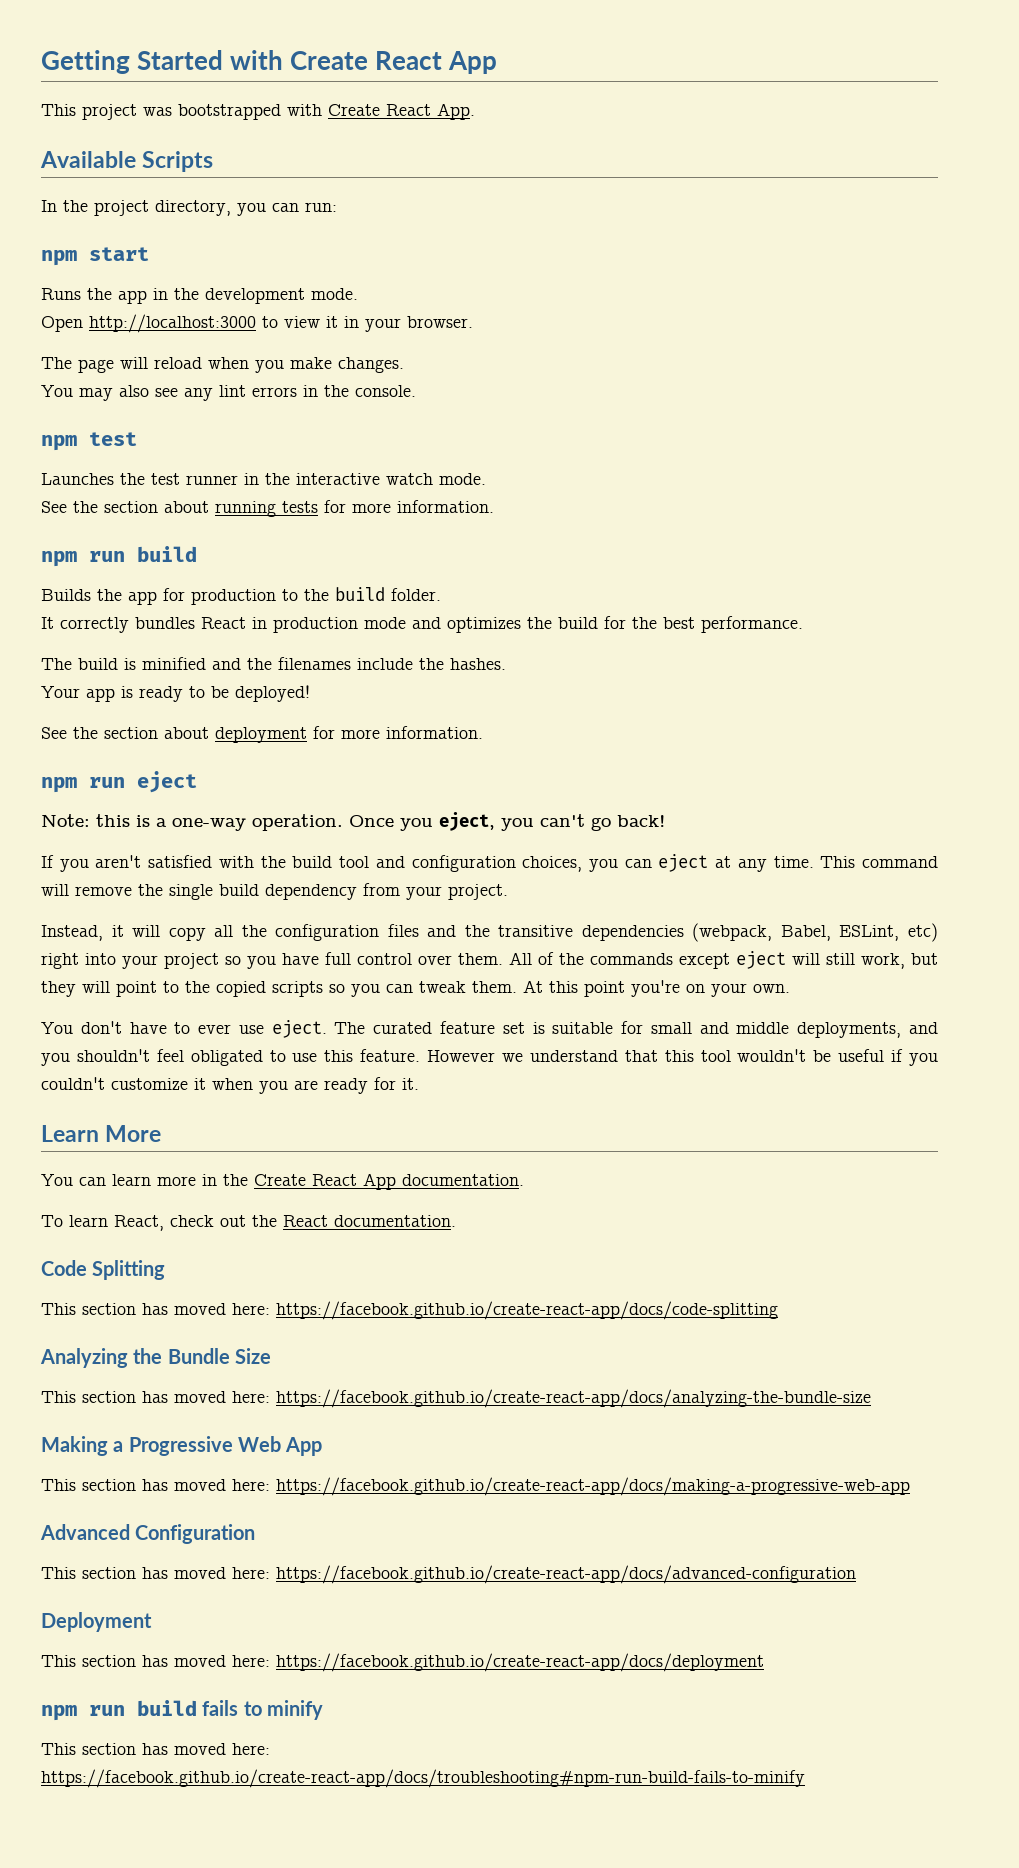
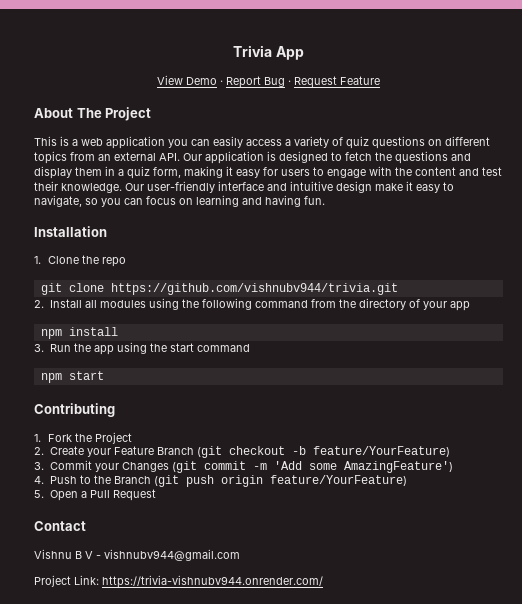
[41,50,498,74] [41,103,475,120] [40,151,214,172] [41,200,337,216] [41,247,149,266] [41,288,358,304] [41,314,473,333] [41,357,404,373] [41,385,416,401] [41,432,137,451] [41,473,486,485] [41,500,494,517] [41,546,197,567] [41,587,441,605] [41,616,803,633] [41,657,506,670] [41,685,310,702] [41,726,483,743] [41,771,197,793] [41,812,666,831] [41,854,938,872] [41,883,508,900] [41,923,938,942] [41,951,938,969] [41,980,790,997] [41,1020,939,1038] [41,1049,939,1066] [41,1077,419,1094] [41,1125,162,1142] [41,1173,524,1190] [41,1215,456,1231] [41,1260,166,1280] [41,1301,778,1320] [40,1348,271,1368] [41,1389,871,1408] [41,1436,323,1456] [41,1477,910,1496] [40,1524,256,1544] [41,1565,856,1584] [41,1612,152,1632] [41,1653,764,1672] [41,1700,323,1721] [41,1743,270,1755] [41,1769,805,1788] Getting Started with Create React App // This project was bootstrapped with Create React App. // Available Scripts // In the project directory, you can run: // npm start // Runs the app in the development mode. // Open http://localhost:3000 to view it in your browser. // The page will reload when you make changes. // You may also see any lint errors in the console. // npm test // Launches the test runner in the interactive watch mode. // See the section about running tests for more information. // npm run build // Builds the app for production to the build folder. // It correctly bundles React in production mode and optimizes the build for the best performance. // The build is minified and the filenames include the hashes. // Your app is ready to be deployed! // See the section about deployment for more information. // npm run eject // Note: this is a one-way operation. Once you eject, you can't go back! // If you aren't satisfied with the build tool and configuration choices, you can eject at any time. This command will remove the single build dependency from your project. // Instead, it will copy all the configuration files and the transitive dependencies (webpack, Babel, ESLint, etc) right into your project so you have full control over them. All of the commands except eject will still work, but they will point to the copied scripts so you can tweak them. At this point you're on your own. // You don't have to ever use eject. The curated feature set is suitable for small and middle deployments, and you shouldn't feel obligated to use this feature. However we understand that this tool wouldn't be useful if you couldn't customize it when you are ready for it. // Learn More // You can learn more in the Create React App documentation. // To learn React, check out the React documentation. // Code Splitting // This section has moved here: https://facebook.github.io/create-react-app/docs/code-splitting // Analyzing the Bundle Size // This section has moved here: https://facebook.github.io/create-react-app/docs/analyzing-the-bundle-size // Making a Progressive Web App // This section has moved here: https://facebook.github.io/create-react-app/docs/making-a-progressive-web-app // Advanced Configuration // This section has moved here: https://facebook.github.io/create-react-app/docs/advanced-configuration // Deployment // This section has moved here: https://facebook.github.io/create-react-app/docs/deployment // npm run build fails to minify // This section has moved here: https://facebook.github.io/create-react-app/docs/troubleshooting#npm-run-build-fails-to-minify -> [233,45,304,60] [157,75,380,88] [34,107,152,121] [34,136,490,149] [34,151,471,164] [34,166,502,179] [34,181,454,193] [34,195,325,207] [34,226,107,237] [34,255,126,267] [40,283,398,295] [34,298,470,311] [40,327,118,339] [34,342,250,355] [40,371,104,383] [34,403,115,417] [34,432,132,444] [34,446,450,458] [34,460,453,473] [34,475,407,487] [34,489,156,501] [34,521,86,531] [34,549,240,561] [34,575,323,588] Trivia App // View Demo · Report Bug · Request Feature // About The Project // This is a web application you can easily access a variety of quiz questions on different topics from an external API. Our application is designed to fetch the questions and display them in a quiz form, making it easy for users to engage with the content and test their knowledge. Our user-friendly interface and intuitive design make it easy to navigate, so you can focus on learning and having fun. // Installation // 1. Clone the repo // git clone https://github.com/vishnubv944/trivia.git // 2. Install all modules using the following command from the directory of your app // npm install // 3. Run the app using the start command // npm start // Contributing // 1. Fork the Project // 2. Create your Feature Branch (git checkout -b feature/YourFeature) // 3. Commit your Changes (git commit -m 'Add some AmazingFeature') // 4. Push to the Branch (git push origin feature/YourFeature) // 5. Open a Pull Request // Contact // Vishnu B V - vishnubv944@gmail.com // Project Link: https://trivia-vishnubv944.onrender.com/

